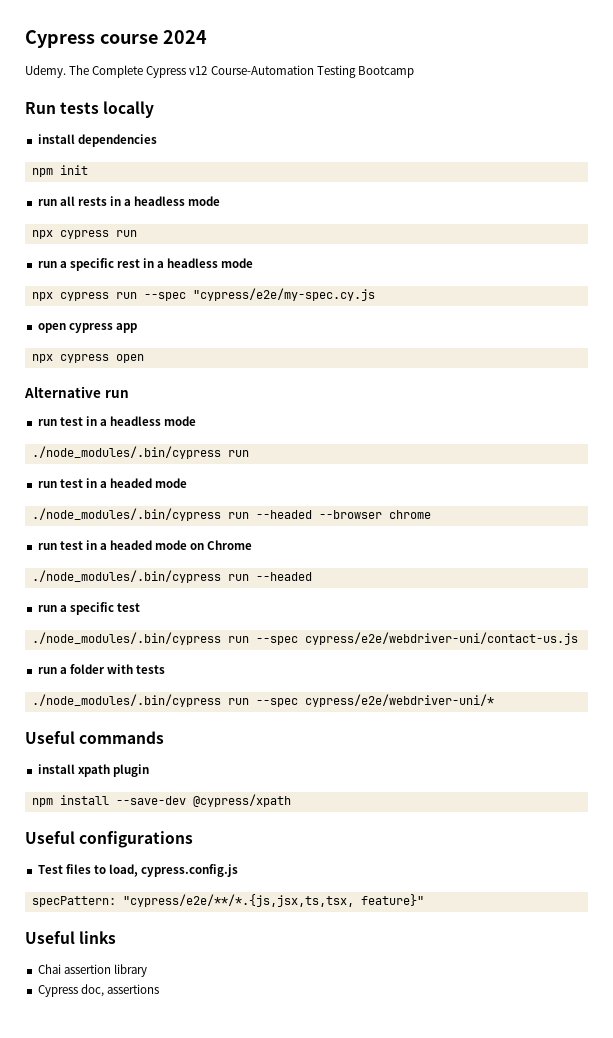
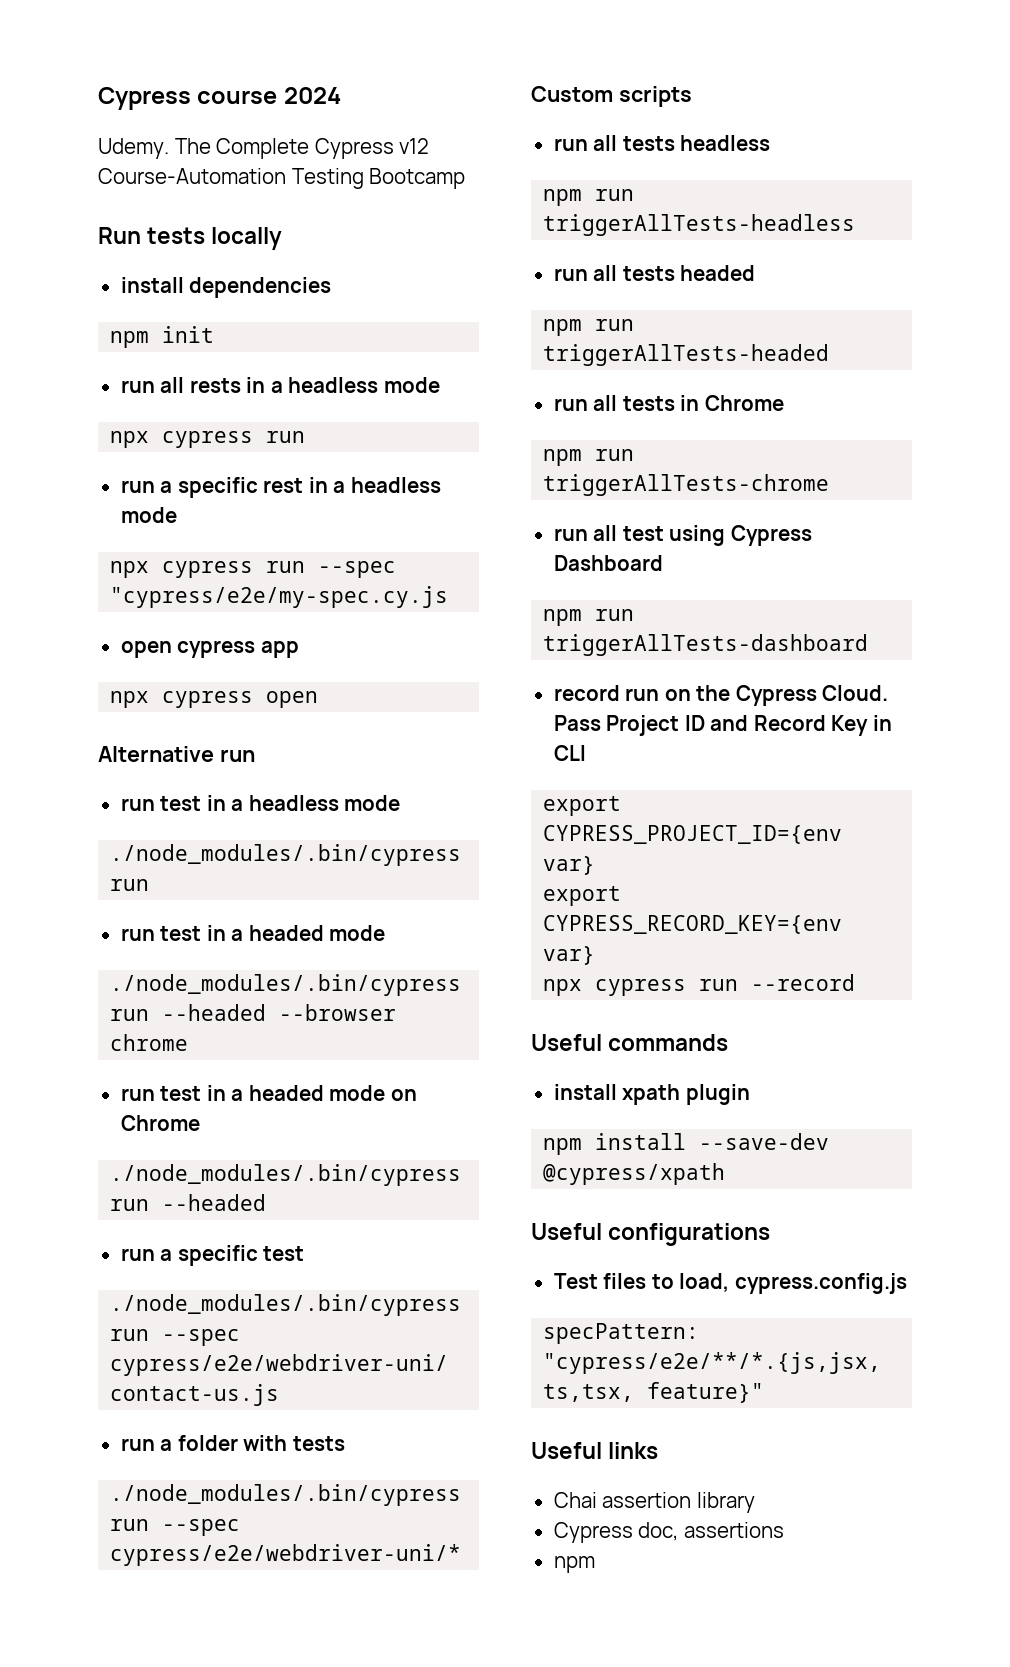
(494, 700) none -> [531,86,692,107] [553,135,771,151] [543,189,635,206] [543,214,856,236] [553,265,756,281] [543,319,635,336] [543,344,830,366] [553,395,784,411] [543,449,635,466] [543,474,830,496] [553,525,812,546] [553,555,663,571] [543,609,635,626] [543,634,869,656] [553,685,889,706] [553,715,892,736] [553,745,586,761] [543,796,622,816] [543,825,843,844] [543,856,596,875] [543,886,622,906] [543,915,843,934] [543,946,596,965] [543,974,856,996] // Custom scripts // run all tests headless // npm run triggerAllTests-headless // run all tests headed // npm run triggerAllTests-headed // run all tests in Chrome // npm run triggerAllTests-chrome // run all test using Cypress Dashboard // npm run triggerAllTests-dashboard // record run on the Cypress Cloud. Pass Project ID and Record Key in CLI // export CYPRESS_PROJECT_ID={env var} // export CYPRESS_RECORD_KEY={env var} // npx cypress run --record
(159, 989) none -> [553,1556,595,1573] // npm

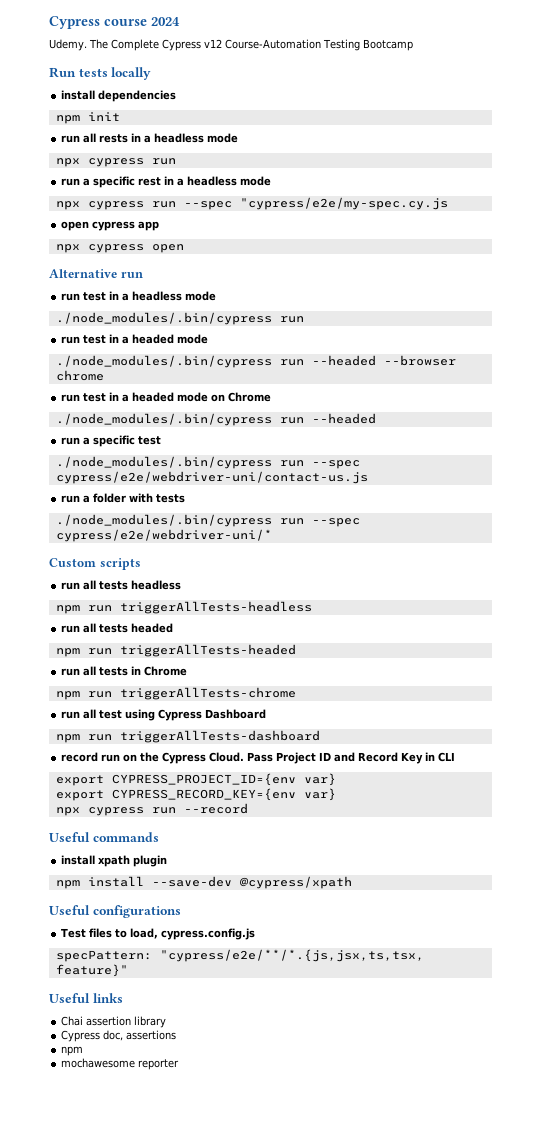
(595, 1564) none -> [61,1058,180,1070] // mochawesome reporter

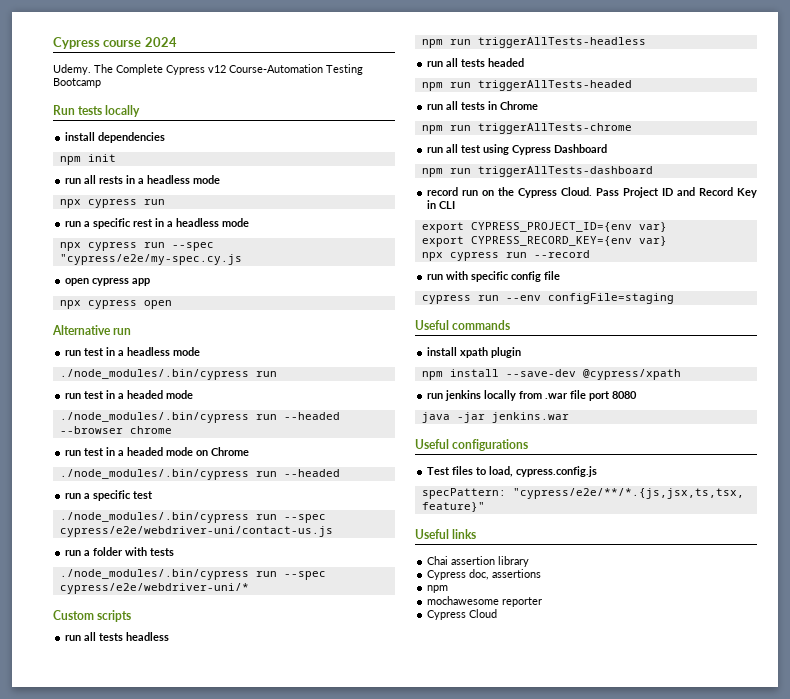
(248, 808) none -> [427,271,561,282] [421,293,674,304] // run with specific config file // cypress run --env configFile=staging
(352, 882) none -> [427,390,638,401] [421,412,569,423] // run jenkins locally from .war file port 8080 // java -jar jenkins.war
(180, 1064) none -> [427,609,498,620] // Cypress Cloud

